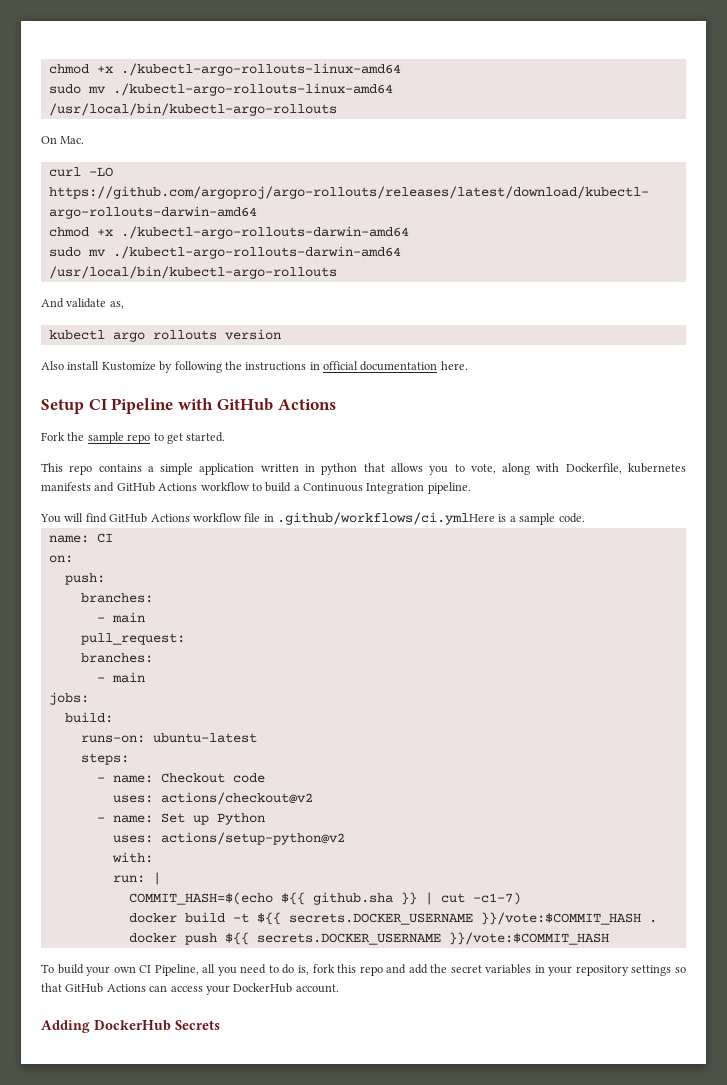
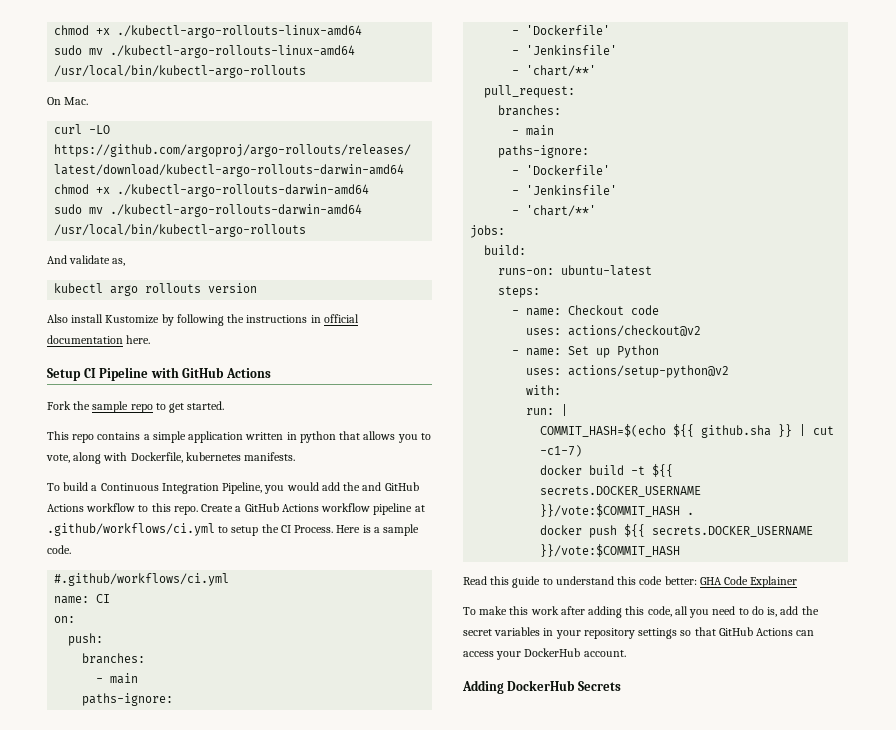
[41,482,91,491] manifests -> [244,452,296,461] [47,482,361,494] manifests. // To build a Continuous Integration Pipeline, you would add the
[265,482,471,494] [40,512,495,525] build a Continuous Integration pipeline. // You will find GitHub Actions workflow file in .github/workflows/ci.ymlHere -> [151,503,425,515] [47,523,361,536] this repo. Create a GitHub Actions workflow pipeline at .github/workflows/ci.yml to setup the CI Process. Here
(585, 518) none -> [54,573,230,586] // #.github/workflows/ci.yml
[80,633,185,645] [80,653,153,663] [96,672,145,683] pull_request: // branches: // - main -> [82,693,174,706] [512,25,611,35] [512,45,618,55] [512,65,597,77] [484,85,576,98] [498,105,562,116] [512,125,555,136] [498,145,590,158] [512,165,611,175] [512,185,618,195] [512,205,597,217] paths-ignore: // - 'Dockerfile' // - 'Jenkinsfile' // - 'chart/**' // pull_request: // branches: // - main // paths-ignore: // - 'Dockerfile' // - 'Jenkinsfile' // - 'chart/**'
[41,964,199,976] To build your own CI Pipeline, -> [463,576,798,588] [463,606,672,618] Read this guide to understand this code better: GHA Code Explainer // To make this work after adding this code,
[312,964,407,976] fork this repo and -> (778, 612) none

